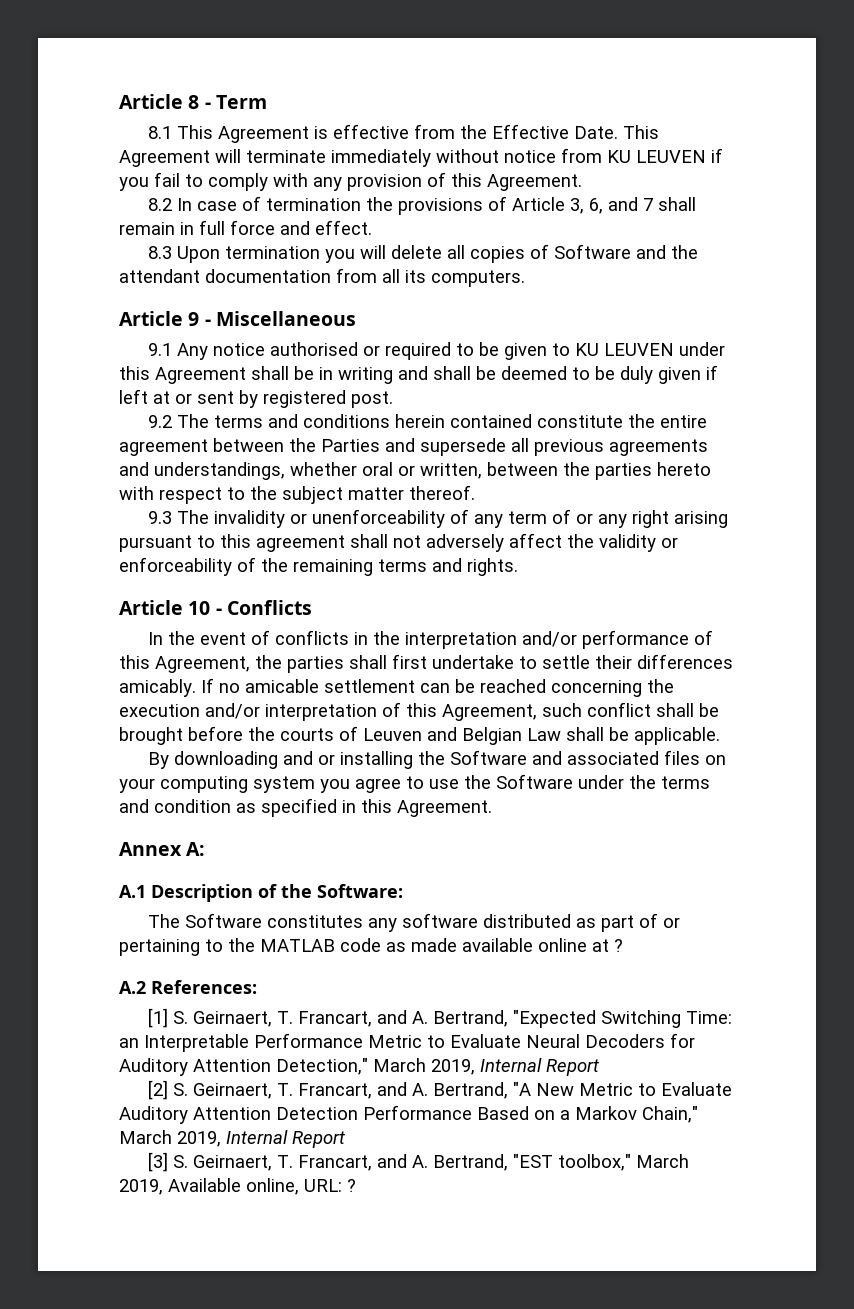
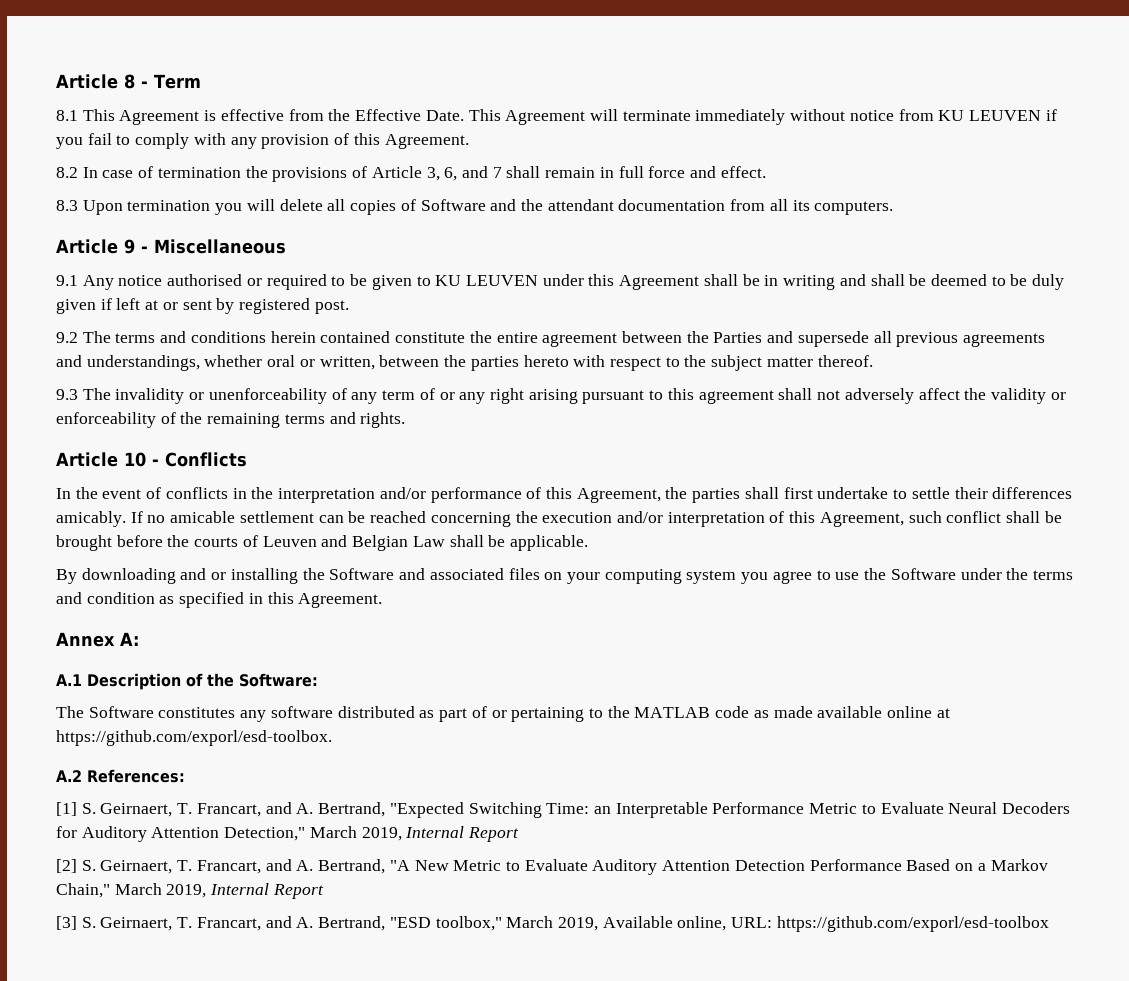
[614,939,623,952] ? -> [56,730,332,746] https://github.com/exporl/esd-toolbox.
[512,1154,553,1168] "EST -> [389,917,431,928] "ESD
[347,1179,356,1192] ? -> [776,916,1049,932] https://github.com/exporl/esd-toolbox

